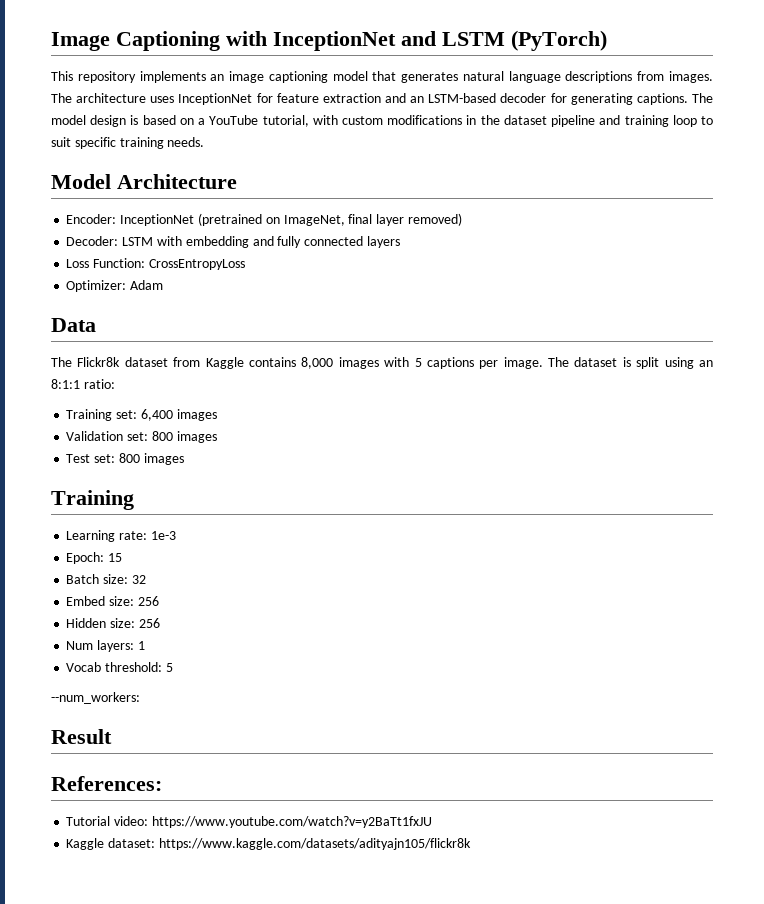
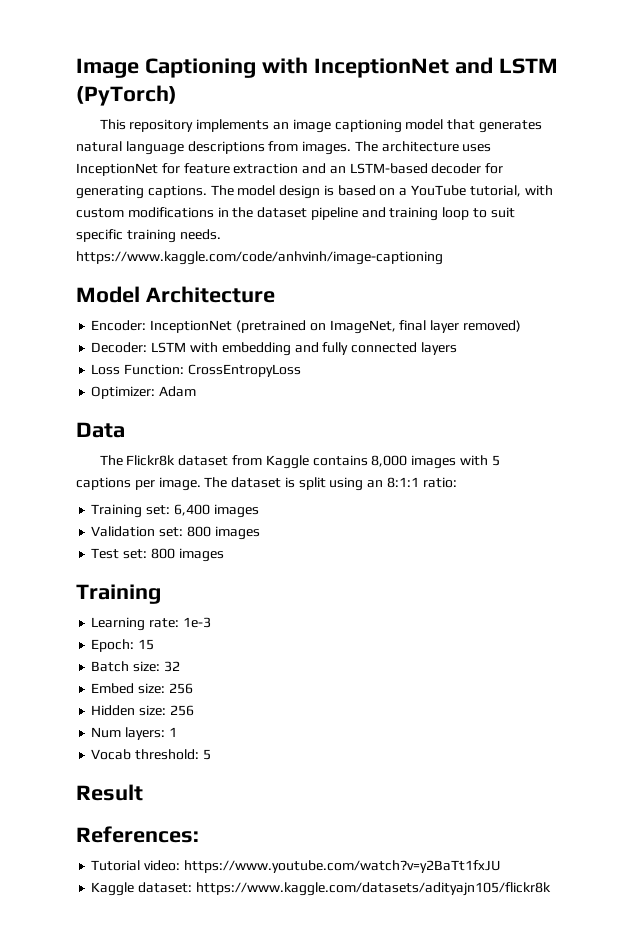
(205, 142) none -> [76,251,443,265] https://www.kaggle.com/code/anhvinh/image-captioning
[51,692,140,704] // --num_workers: -> (211, 754) none

